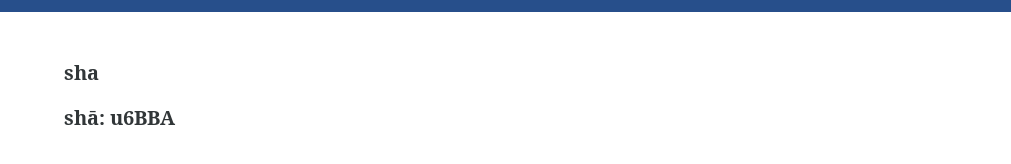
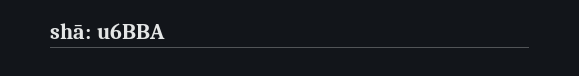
[64,65,99,80] sha // -> (50, 31) none

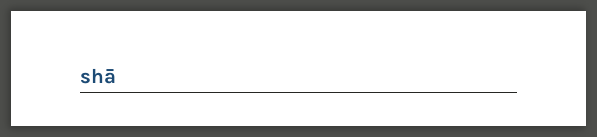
[50,23,165,39] shā: u6BBA -> [80,68,116,84] shā

